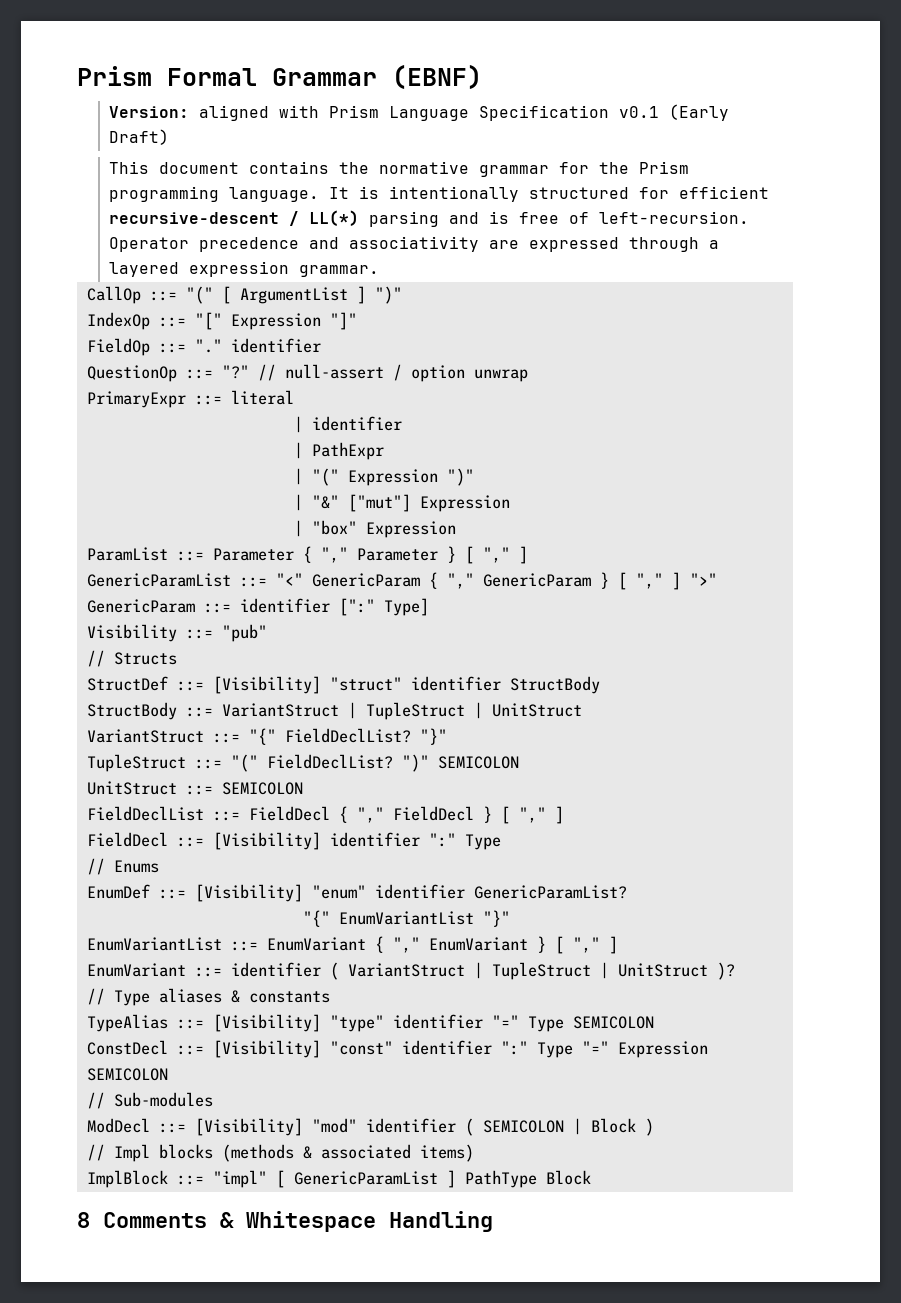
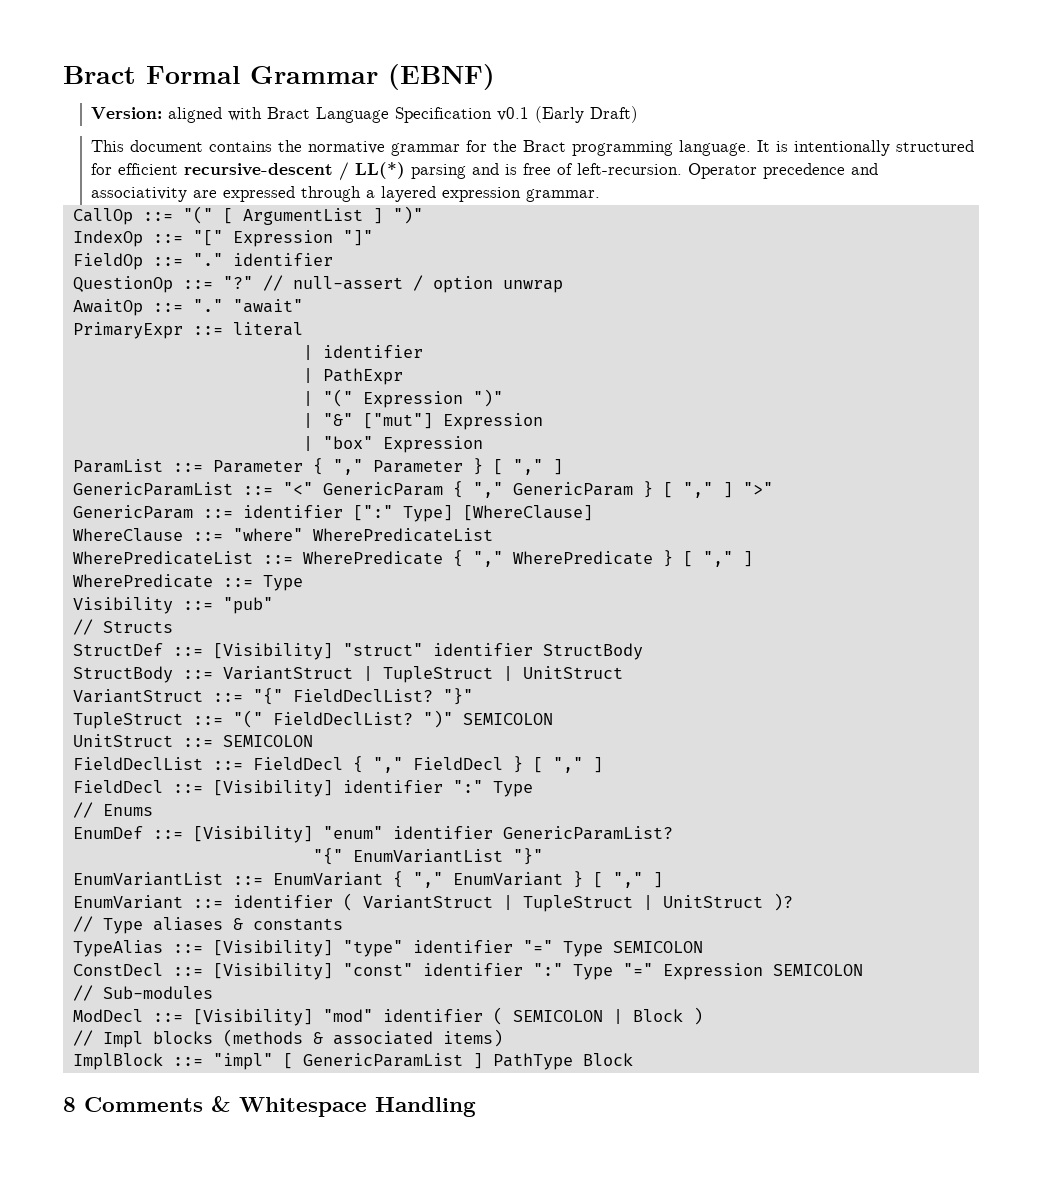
[77,66,152,86] Prism -> [63,66,136,84] Bract
[328,105,379,118] Prism -> [267,107,311,119] Bract
[638,161,689,174] Prism -> [523,140,567,152] Bract
(528, 375) none -> [72,299,303,316] // AwaitOp ::= "." "await"
(429, 607) none -> [462,505,593,521] [72,528,493,542] [72,550,753,567] [72,574,303,591] [WhereClause] // WhereClause ::= "where" WherePredicateList // WherePredicateList ::= WherePredicate { "," WherePredicate } [ "," ] // WherePredicate ::= Type

